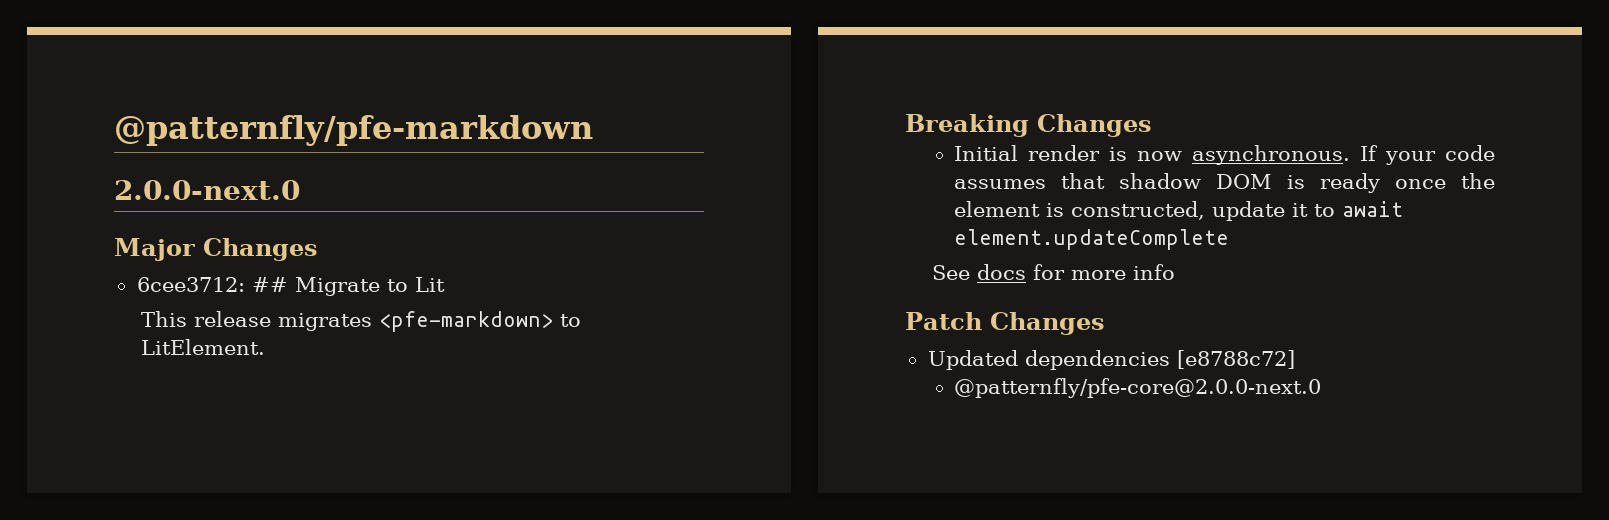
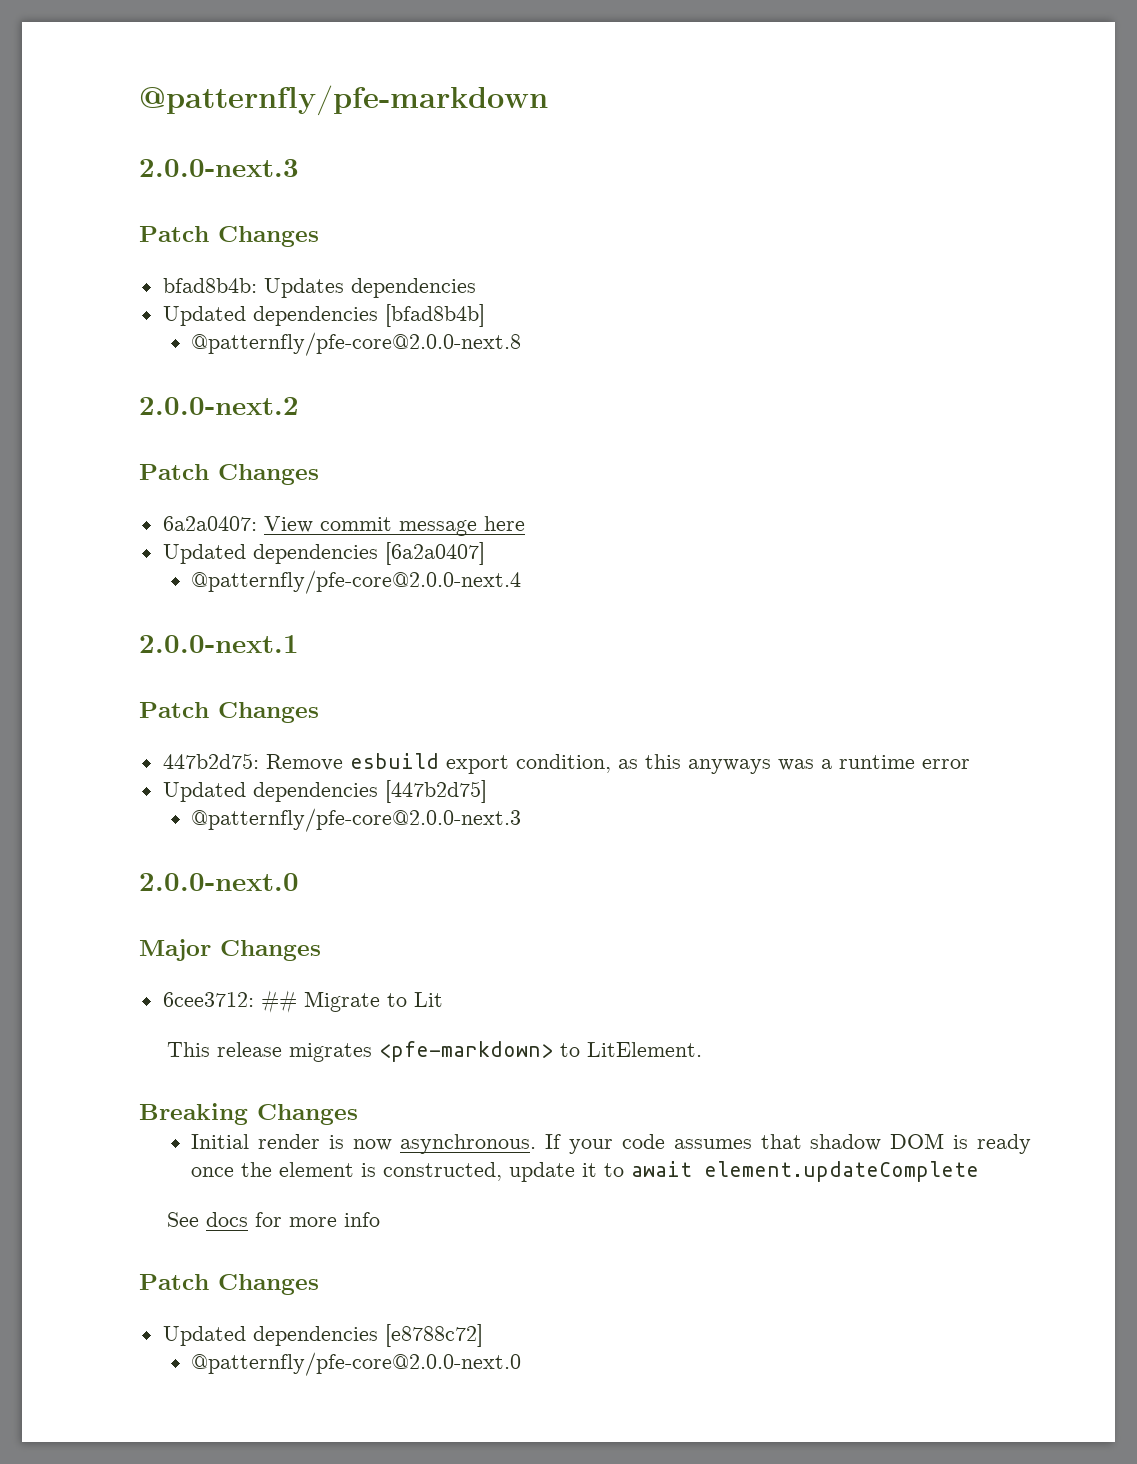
(593, 130) none -> [139,159,299,177] [139,226,319,247] [162,278,476,298] [162,304,485,327] [191,332,522,356] [139,397,299,415] [139,464,319,485] [162,516,525,536] [162,542,485,565] [191,570,522,594] [139,635,299,653] [139,702,319,723] [162,753,970,774] [162,780,487,803] [191,808,522,832] // 2.0.0-next.3 // Patch Changes // bfad8b4b: Updates dependencies // Updated dependencies [bfad8b4b] // @patternfly/pfe-core@2.0.0-next.8 // 2.0.0-next.2 // Patch Changes // 6a2a0407: View commit message here // Updated dependencies [6a2a0407] // @patternfly/pfe-core@2.0.0-next.4 // 2.0.0-next.1 // Patch Changes // 447b2d75: Remove esbuild export condition, as this anyways was a runtime error // Updated dependencies [447b2d75] // @patternfly/pfe-core@2.0.0-next.3

